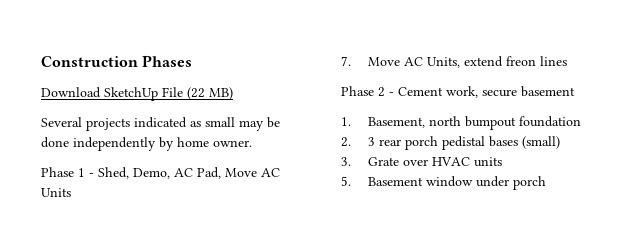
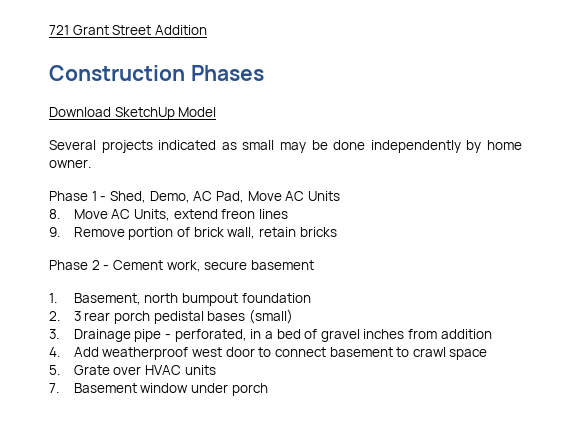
(41, 61) none -> [49,25,207,35] 721 Grant Street Addition //
[162,87,233,100] File (22 MB) -> [178,107,217,117] Model
[341,56,351,66] 7. -> [49,209,60,219] 8.
(568, 61) none -> [49,227,337,240] // 9. Remove portion of brick wall, retain bricks
(351, 161) none -> [73,329,492,342] [49,347,488,360] [49,365,60,375] Drainage pipe - perforated, in a bed of gravel inches from addition // 4. Add weatherproof west door to connect basement to crawl space // 5.
[341,176,351,186] 5. -> [49,383,59,393] 7.

